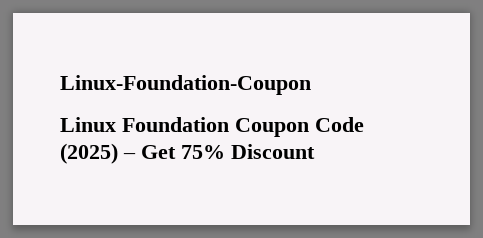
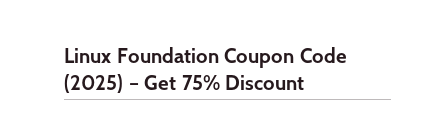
[60,75,311,95] Linux-Foundation-Coupon // -> (64, 55) none

